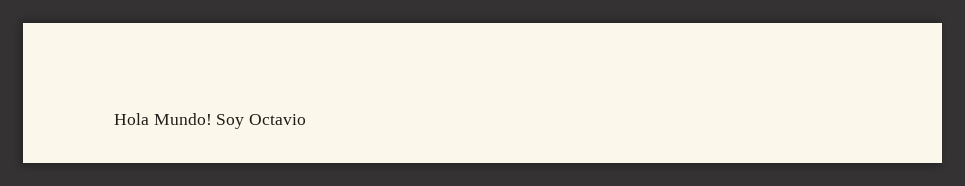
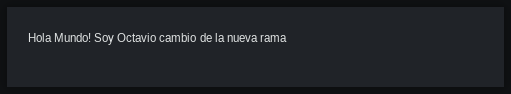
(307, 119) none -> [159,33,287,42] cambio de la nueva rama

